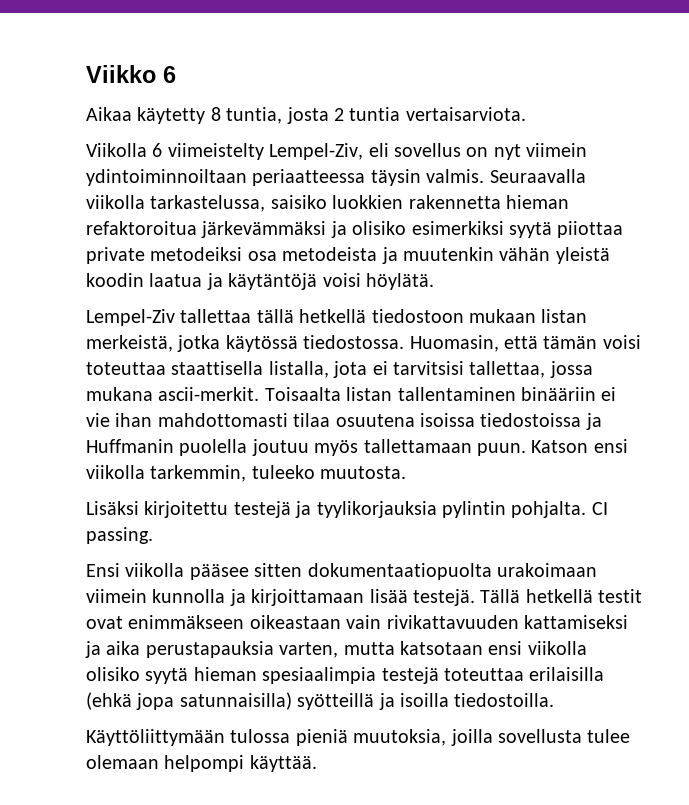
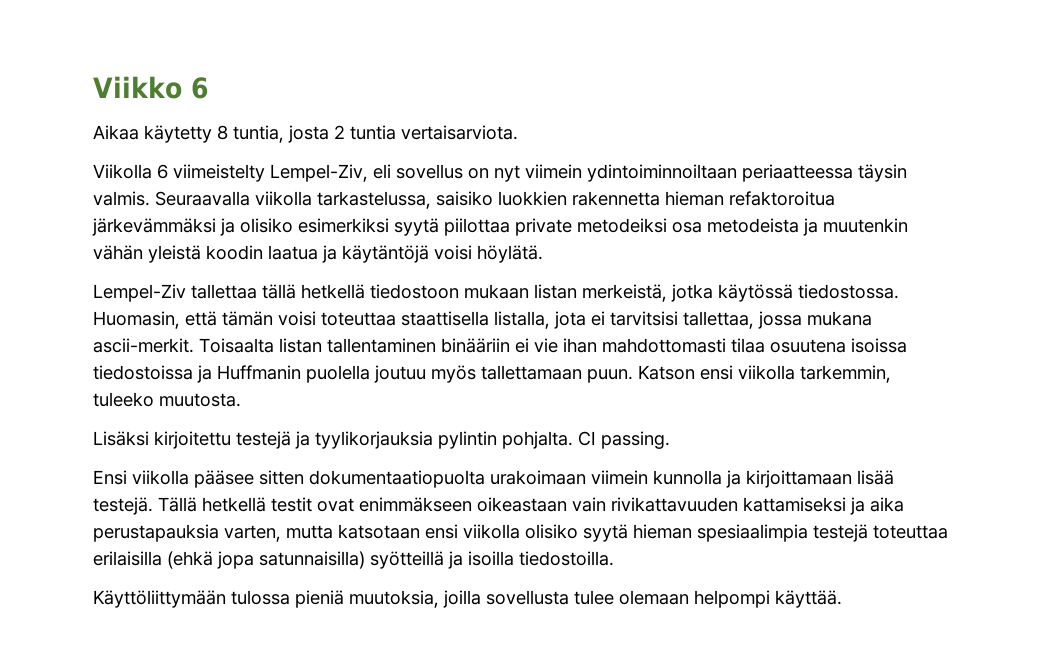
[557,221,624,238] piiottaa -> [444,218,510,236] piilottaa

